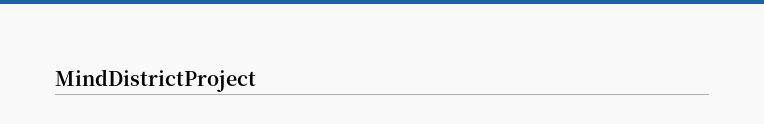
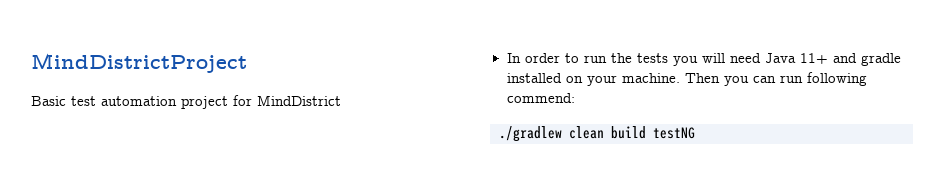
(256, 80) none -> [31,95,341,109] [506,53,901,66] [506,72,867,86] [506,93,575,103] [499,126,695,142] // Basic test automation project for MindDistrict // In order to run the tests you will need Java 11+ and gradle installed on your machine. Then you can run following commend: // ./gradlew clean build testNG

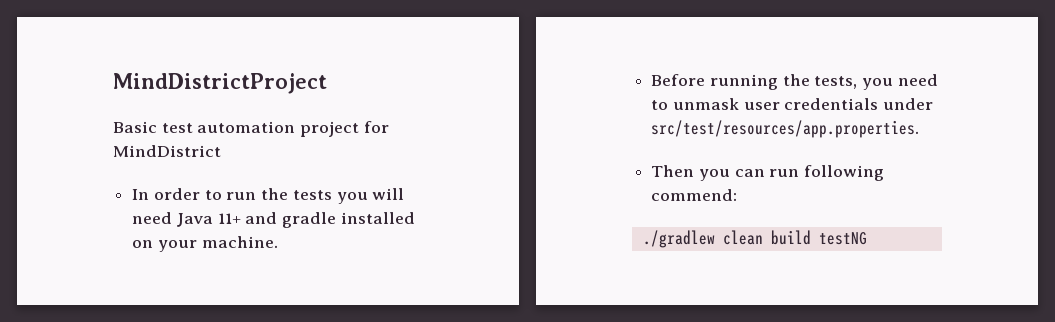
(680, 78) none -> [651,74,938,90] [651,98,934,110] [651,120,920,138] // Before running the tests, you need to unmask user credentials under src/test/resources/app.properties. //

